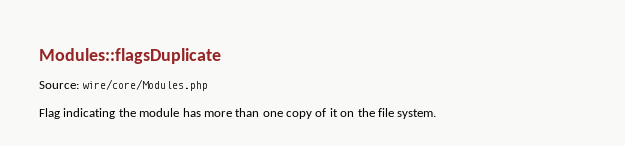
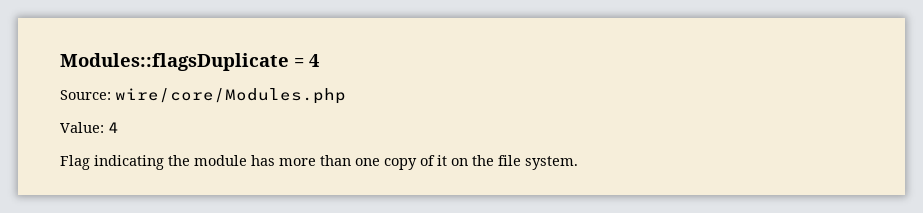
(221, 56) none -> [294,54,319,67] = 4
(209, 85) none -> [60,122,119,133] // Value: 4

